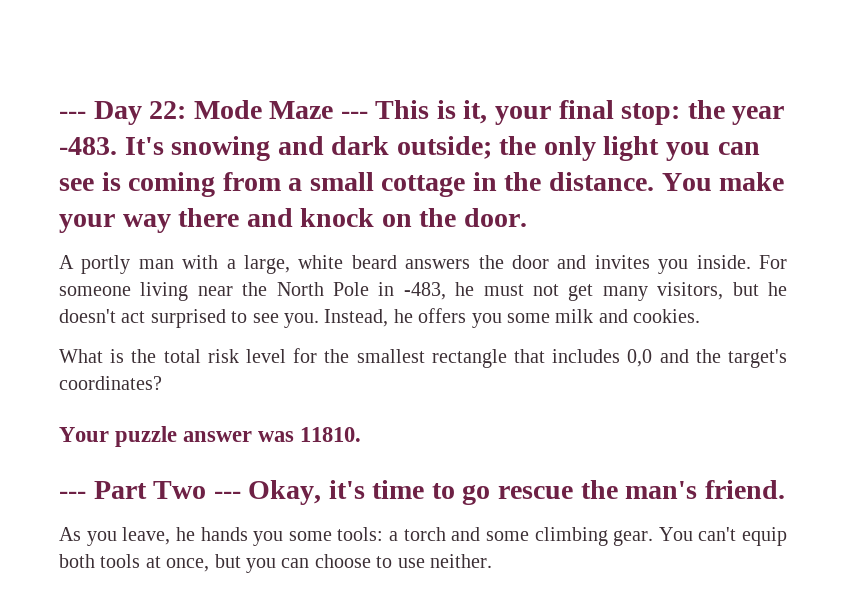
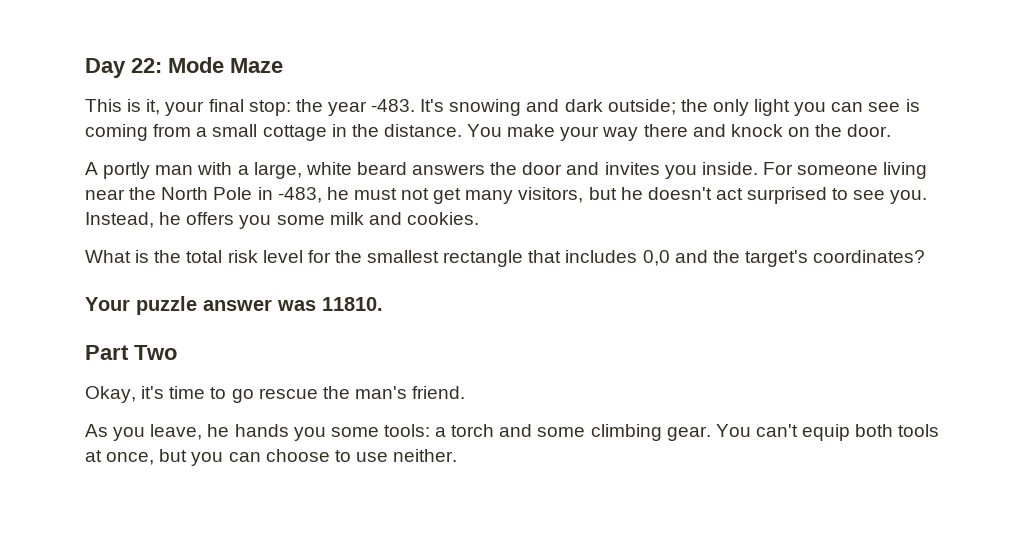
[59,111,86,119] --- -> (85, 68) none
[340,111,368,119] --- -> (283, 65) //
[59,491,86,499] --- -> (383, 304) none
[213,491,241,499] --- -> (177, 352) //

